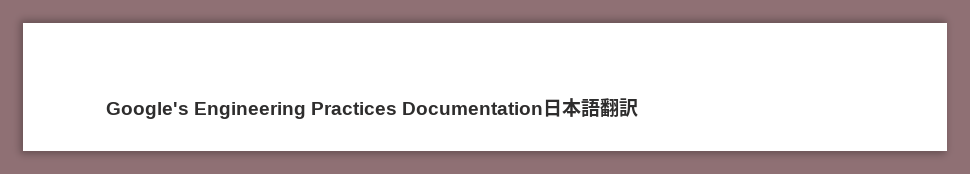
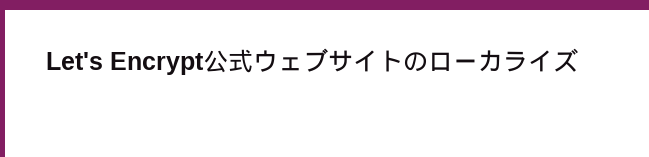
[106,98,639,119] Google's Engineering Practices Documentation日本語翻訳 -> [46,48,578,75] Let's Encrypt公式ウェブサイトのローカライズ

